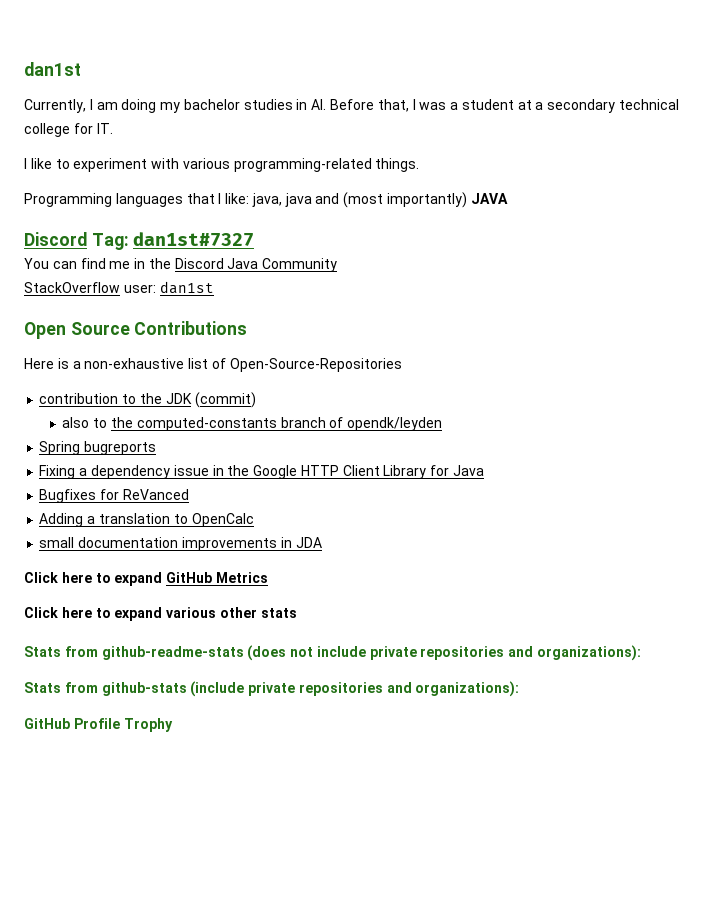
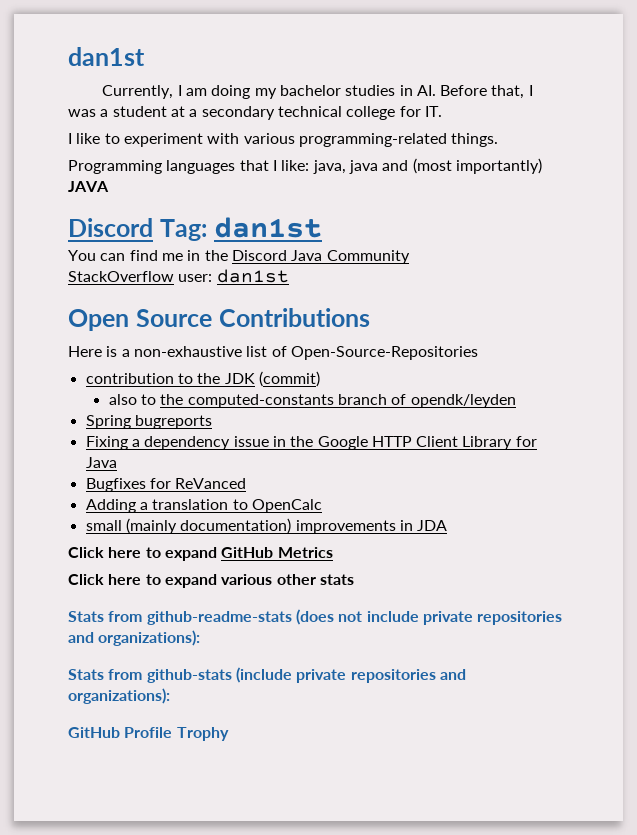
[133,232,255,246] dan1st#7327 -> [213,217,322,238] dan1st
[78,537,179,548] documentation -> [125,518,292,534] (mainly documentation)

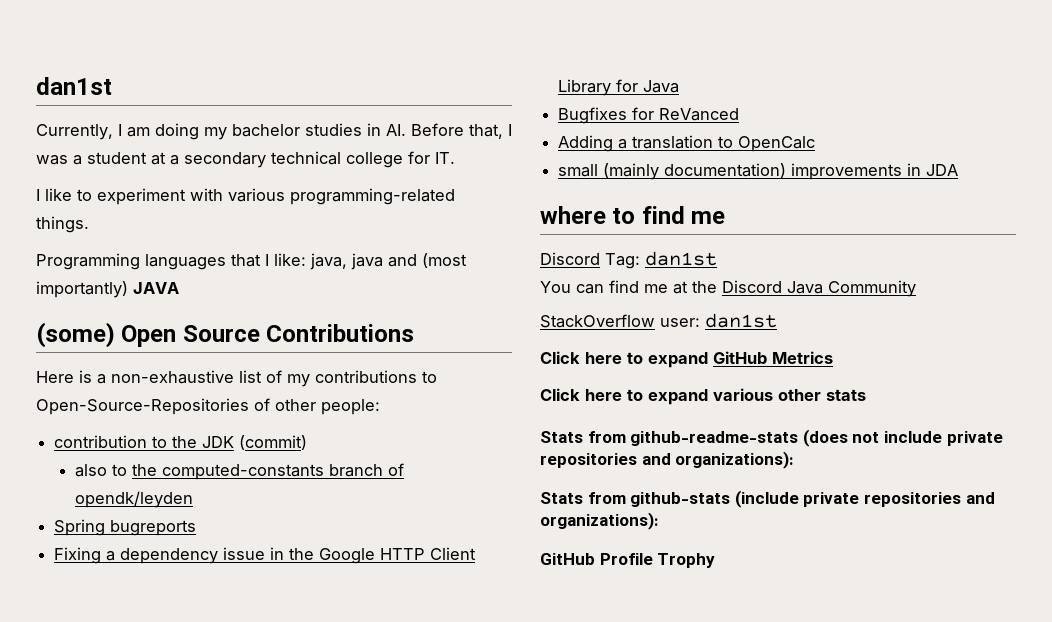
[68,217,322,241] [68,250,410,264] [68,269,289,283] Discord Tag: dan1st // You can find me in the Discord Java Community // StackOverflow user: dan1st // -> [36,322,115,348] (some)
[290,346,478,360] Open-Source-Repositories -> [287,370,437,387] [36,398,380,415] my contributions to Open-Source-Repositories of other people:
(448, 525) none -> [540,206,726,224] [540,251,717,269] [540,280,916,297] [540,313,777,328] // where to find me // Discord Tag: dan1st // You can find me at the Discord Java Community // StackOverflow user: dan1st

